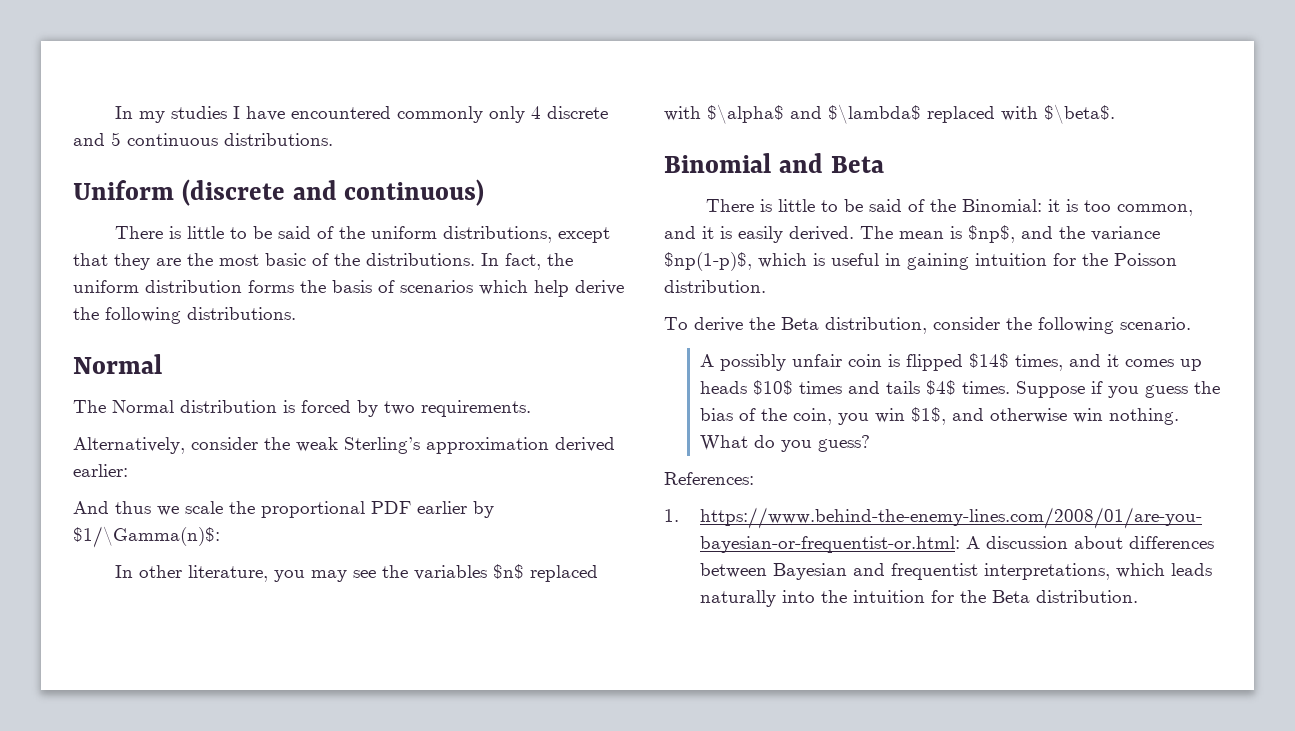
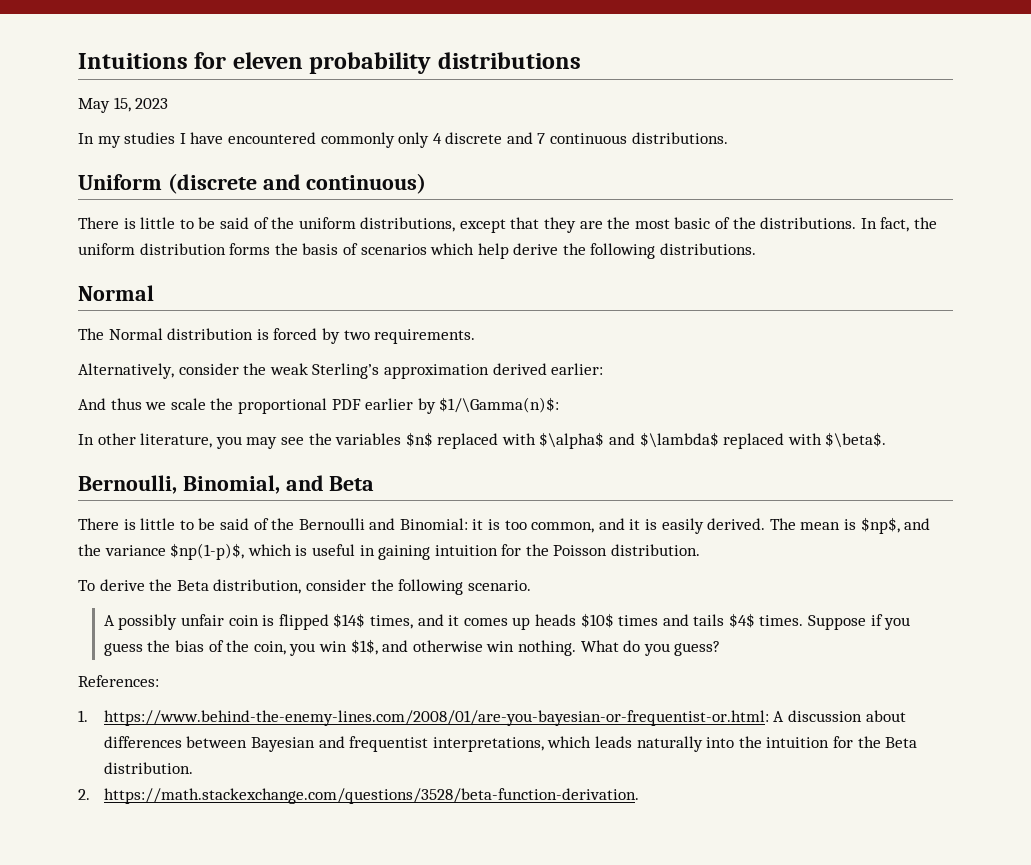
(114, 112) none -> [78,52,581,74] [78,97,169,113] Intuitions for eleven probability distributions // May 15, 2023 //
[111,132,121,146] 5 -> [537,133,546,144] 7
[664,153,771,173] Binomial -> [78,475,280,494] Bernoulli, Binomial,
(956, 205) none -> [298,518,396,530] Bernoulli and
(1139, 596) none -> [78,788,639,804] // 2. https://math.stackexchange.com/questions/3528/beta-function-derivation.

